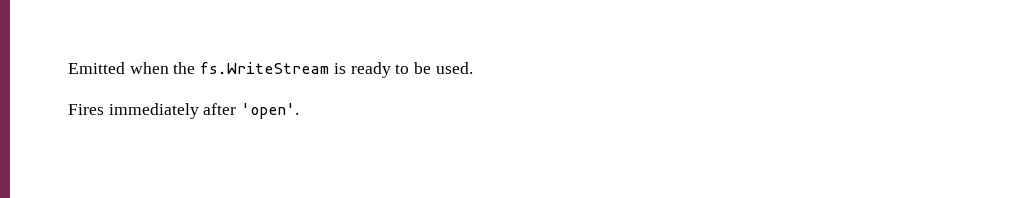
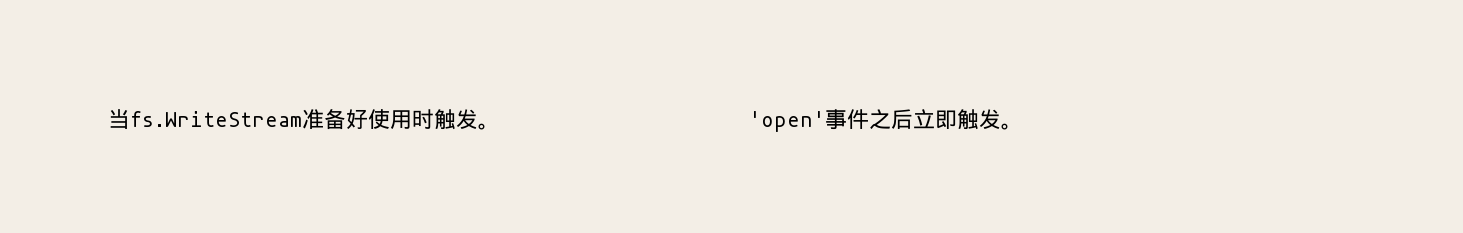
[68,62,473,78] [68,103,300,119] Emitted when the fs.WriteStream is ready to be used. // Fires immediately after 'open'. -> [108,109,500,130] [749,109,1023,132] 当fs.WriteStream准备好使用时触发。 // 'open'事件之后立即触发。

